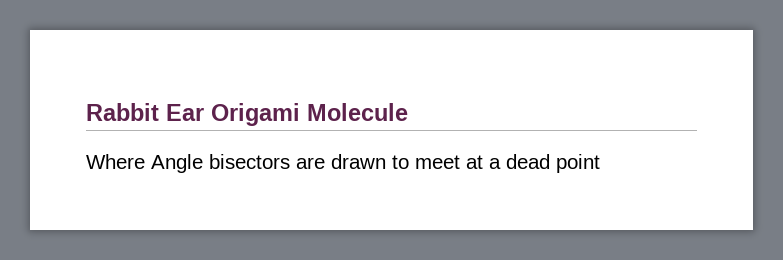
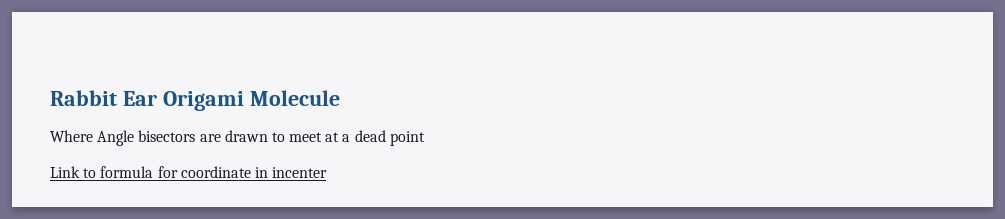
(600, 163) none -> [50,166,328,178] // Link to formula for coordinate in incenter

